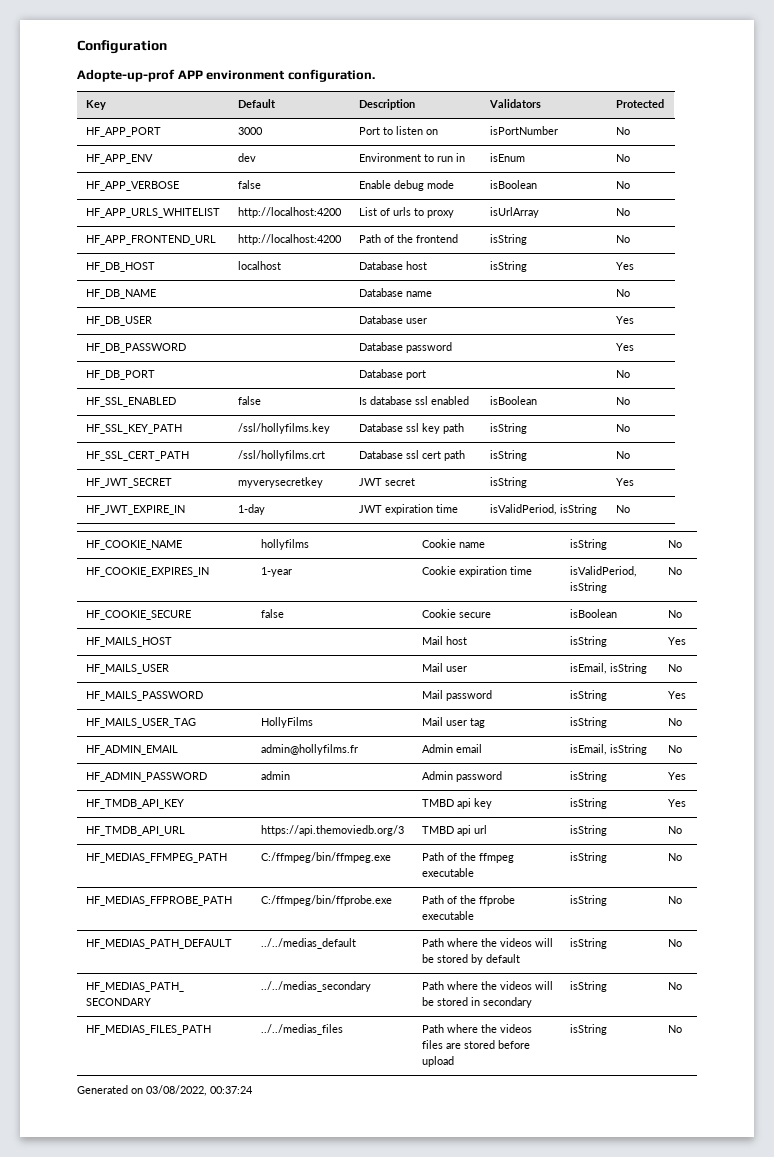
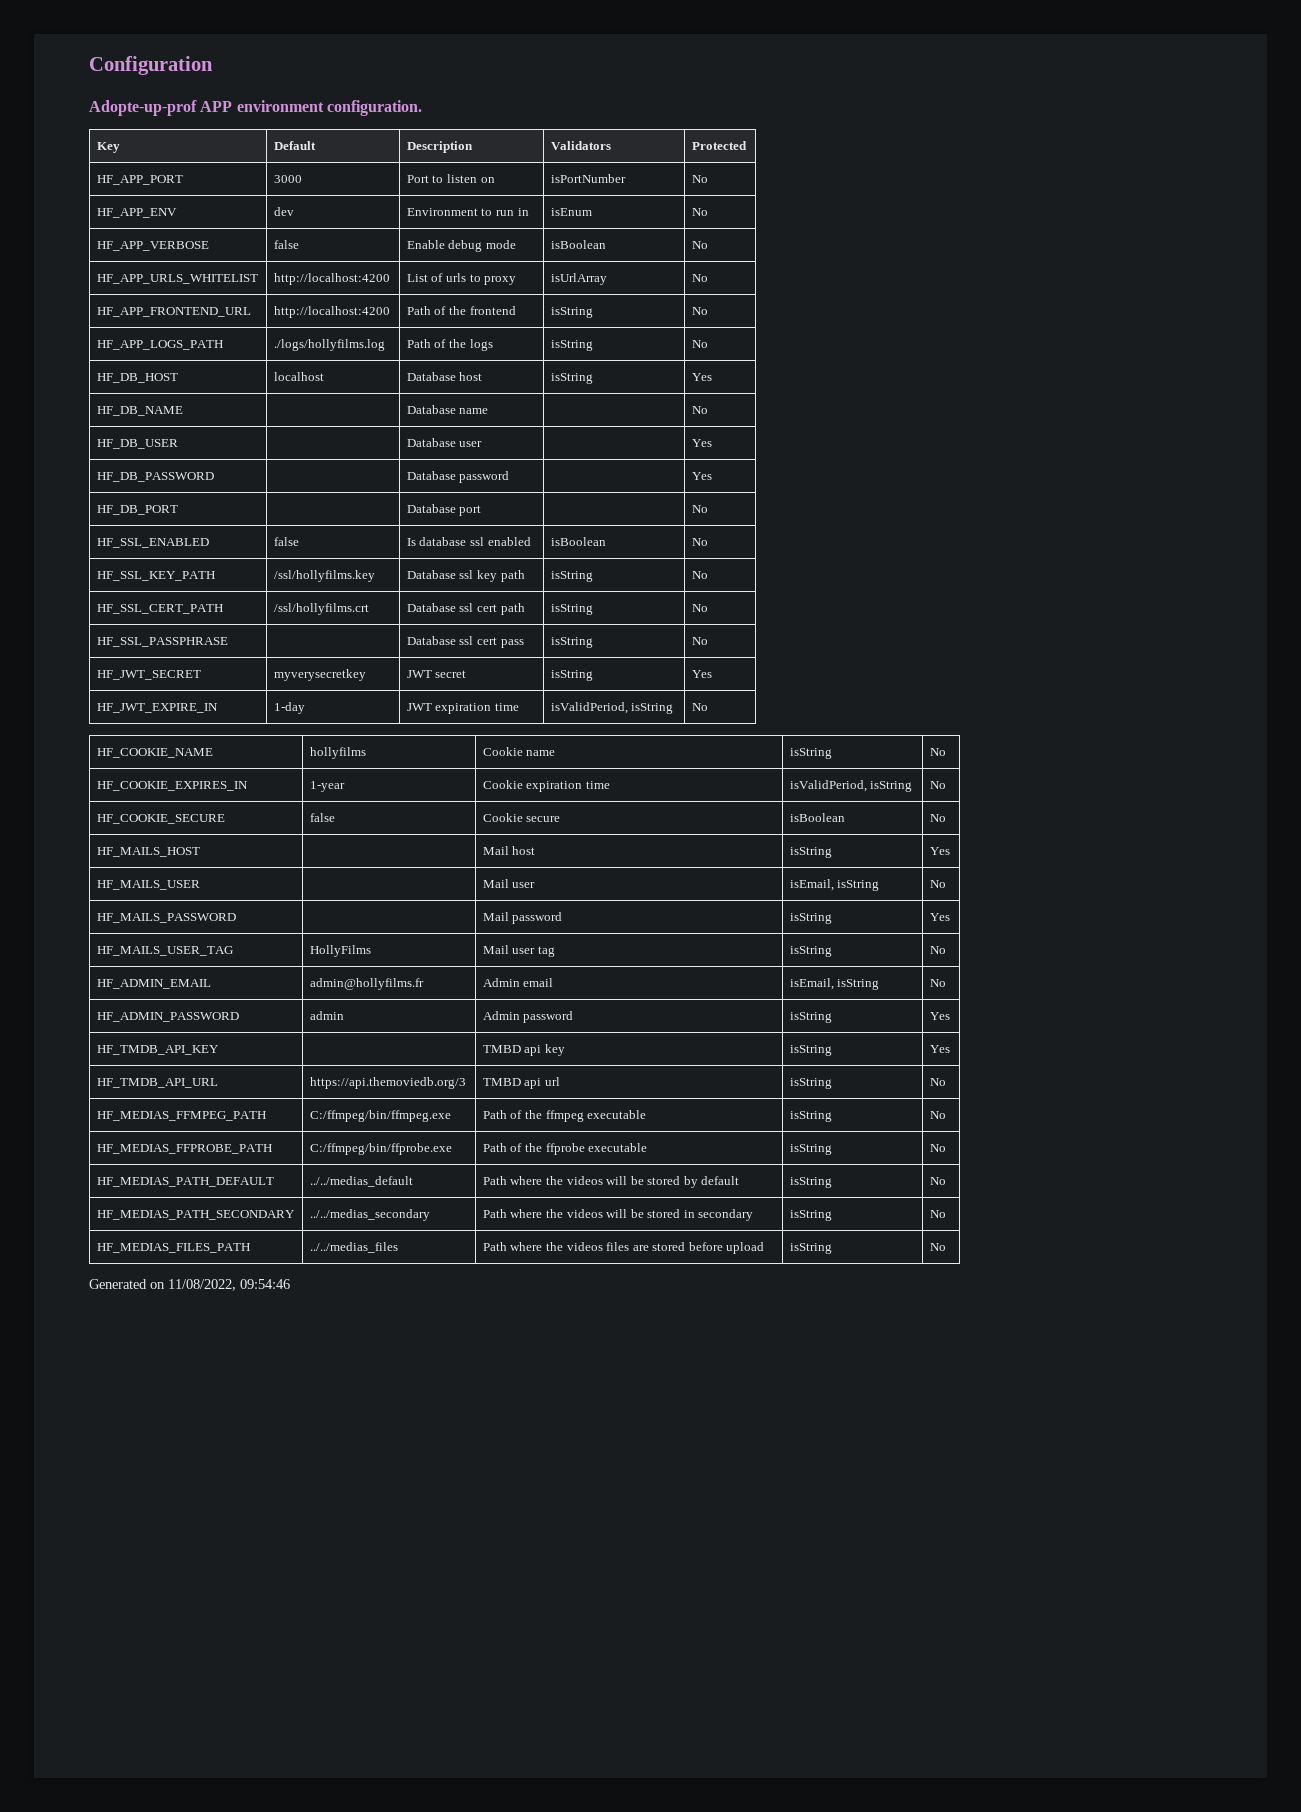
(630, 239) none -> [96,340,223,350] [273,339,385,351] [406,339,493,351] [550,340,593,351] [691,340,708,348] // HF_APP_LOGS_PATH | ./logs/hollyfilms.log | Path of the logs | isString | No
(630, 455) none -> [96,637,228,647] [406,636,524,648] [550,637,593,648] [691,637,708,645] // HF_SSL_PASSPHRASE | | Database ssl cert pass | isString | No
[146,1085,253,1096] 03/08/2022, 00:37:24 -> [168,1279,290,1291] 11/08/2022, 09:54:46

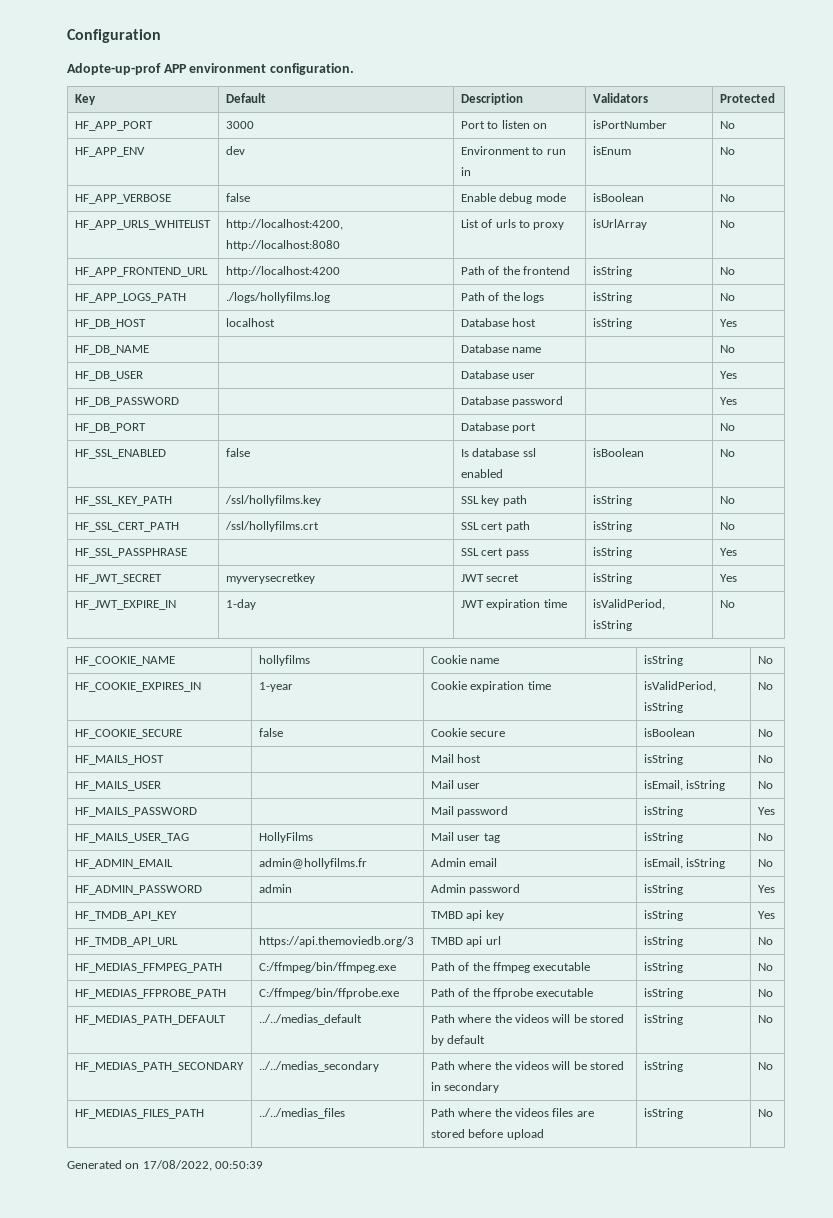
[273,273,390,285] http://localhost:4200 -> [225,219,343,230] [225,240,340,251] http://localhost:4200, http://localhost:8080
[406,570,474,579] Database ssl -> [460,496,479,504] SSL
[406,603,474,612] Database ssl -> [460,522,479,530] SSL
[406,636,474,645] Database ssl -> [460,548,479,556] SSL
[691,637,708,645] No -> [719,548,737,556] Yes
[929,847,950,855] Yes -> [757,755,773,763] No
[168,1279,290,1291] 11/08/2022, 09:54:46 -> [142,1160,264,1171] 17/08/2022, 00:50:39

